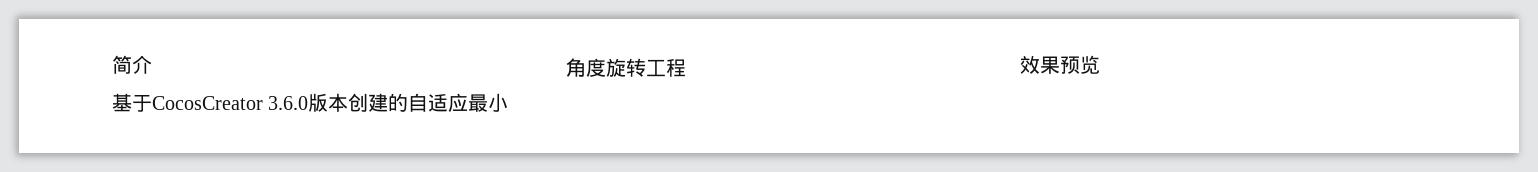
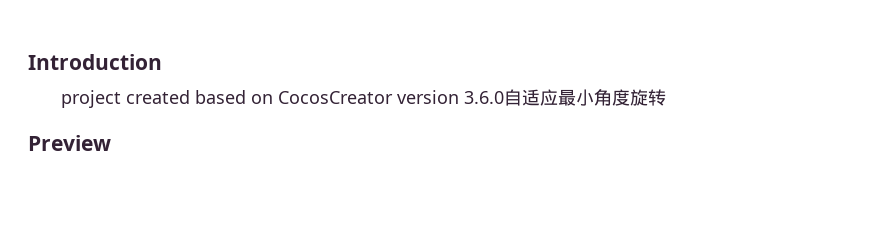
[112,55,152,74] [112,93,409,112] 简介 // 基于CocosCreator 3.6.0版本创建的 -> [28,54,162,70] [61,90,505,108] Introduction // project created based on CocosCreator version 3.6.0
[646,58,686,77] [1020,55,1100,74] 工程 // 效果预览 -> [28,135,111,151] // Preview

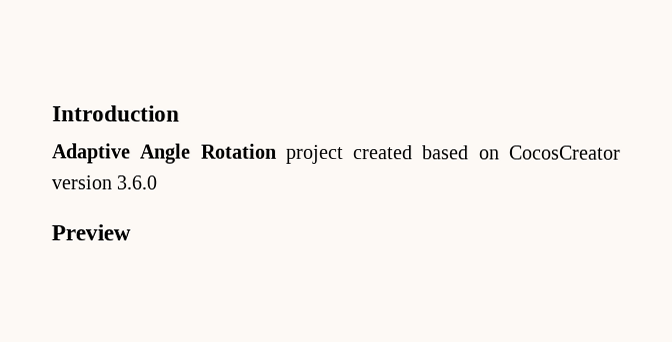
(162, 62) none -> [52,143,277,164] Adaptive Angle Rotation
[504,89,667,106] 自适应最小角度旋转 -> (158, 182) none

